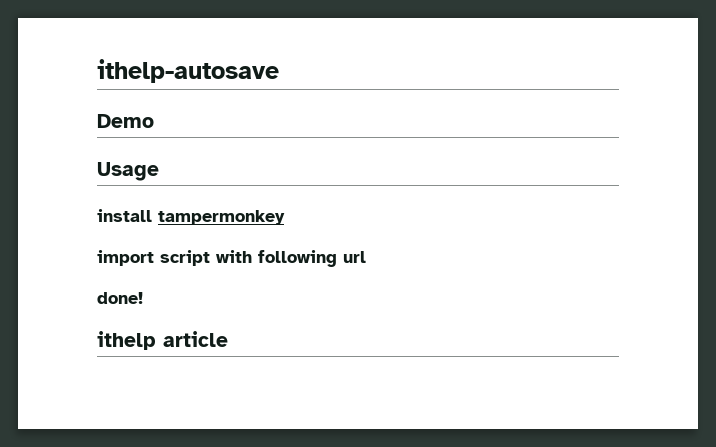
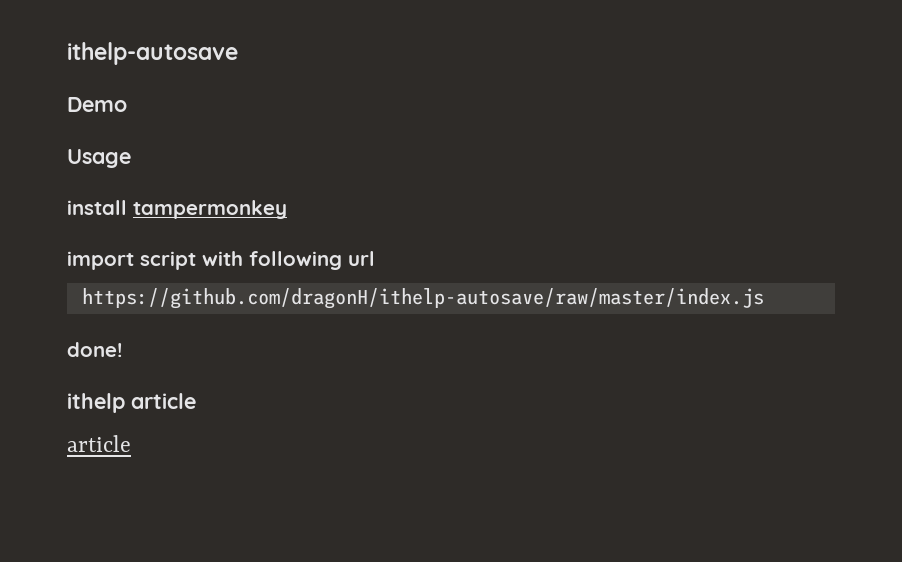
(366, 257) none -> [81,288,764,309] // https://github.com/dragonH/ithelp-autosave/raw/master/index.js
(228, 339) none -> [67,435,131,452] // article

